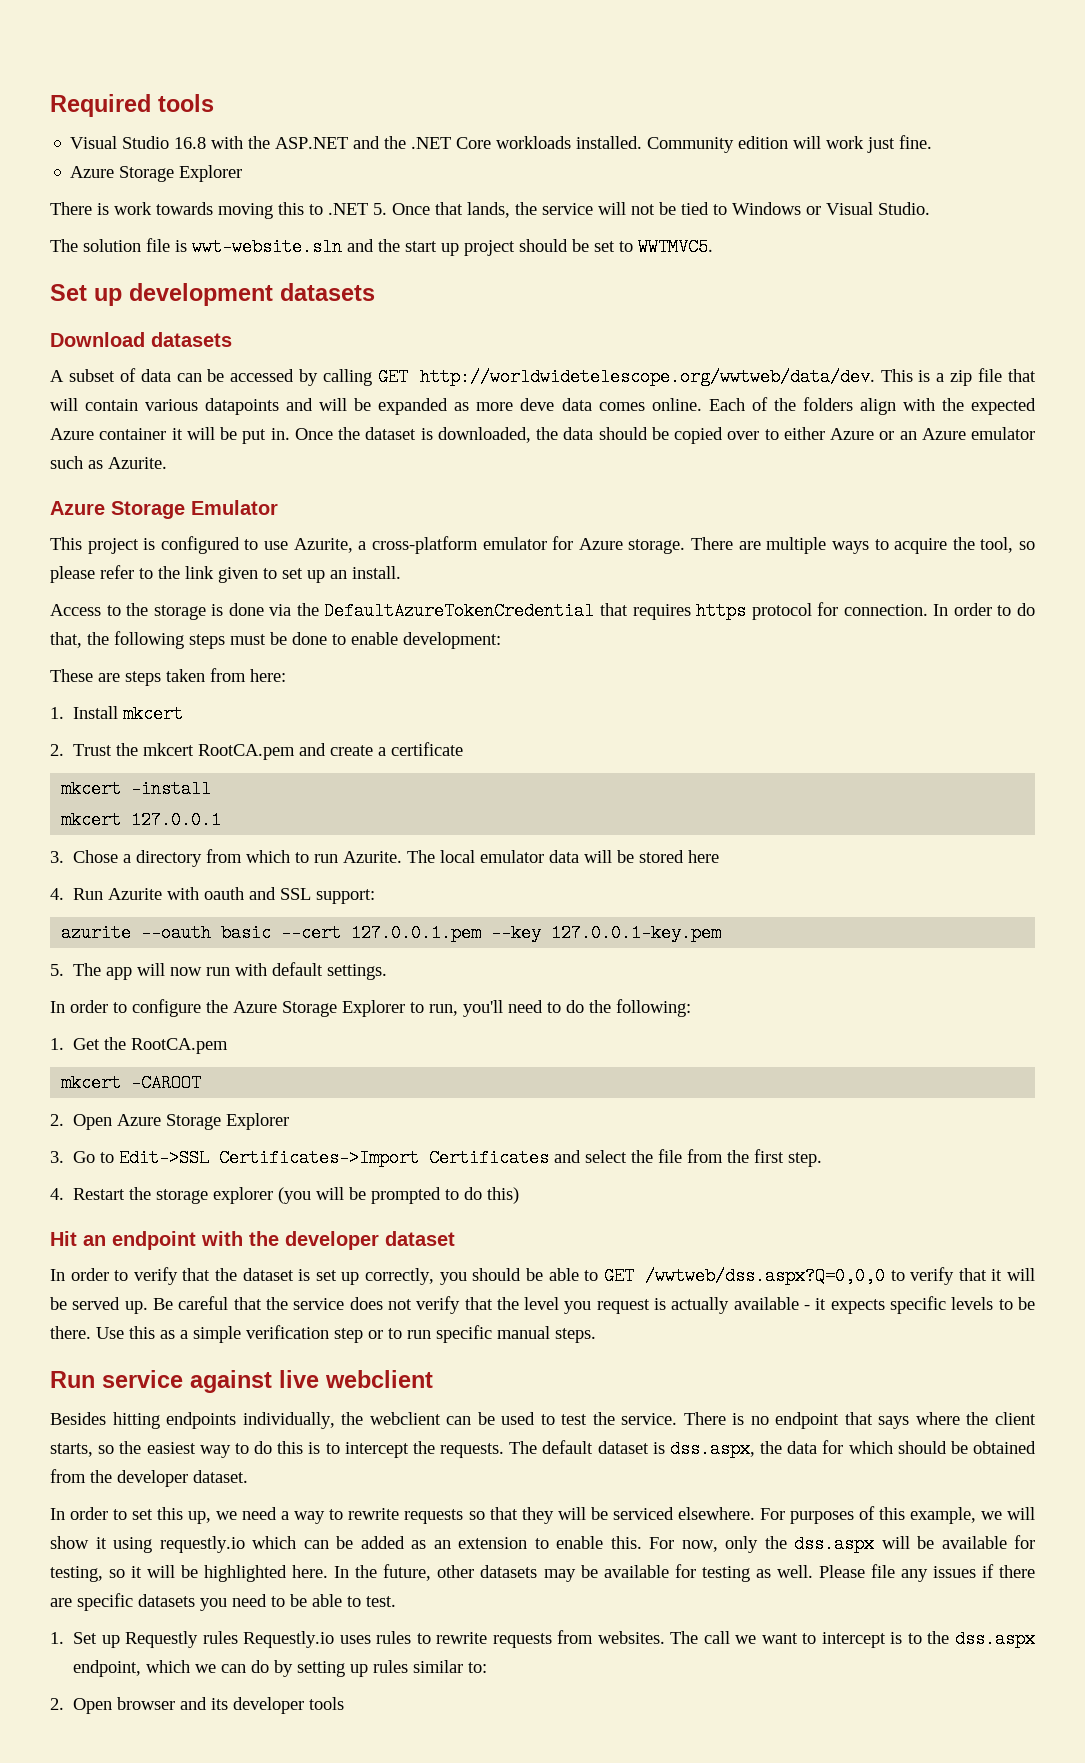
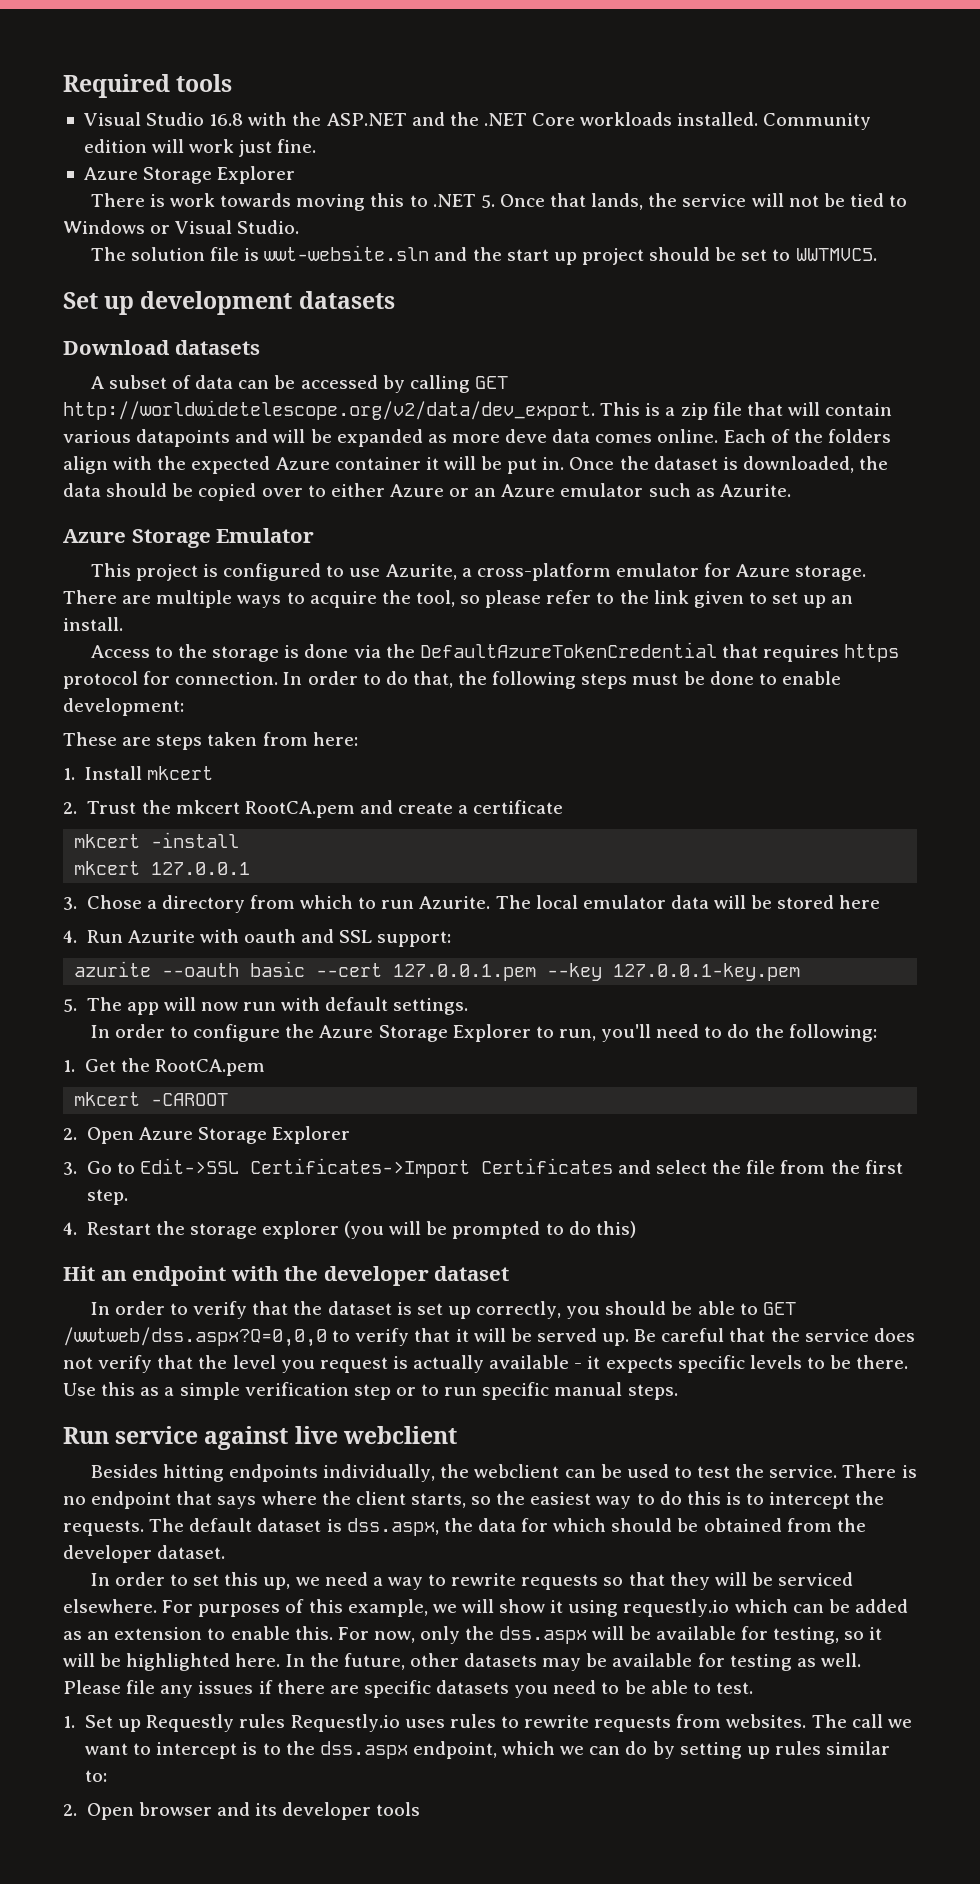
[419,368,875,386] http://worldwidetelescope.org/wwtweb/data/dev. -> [63,400,595,420] http://worldwidetelescope.org/v2/data/dev_export.

